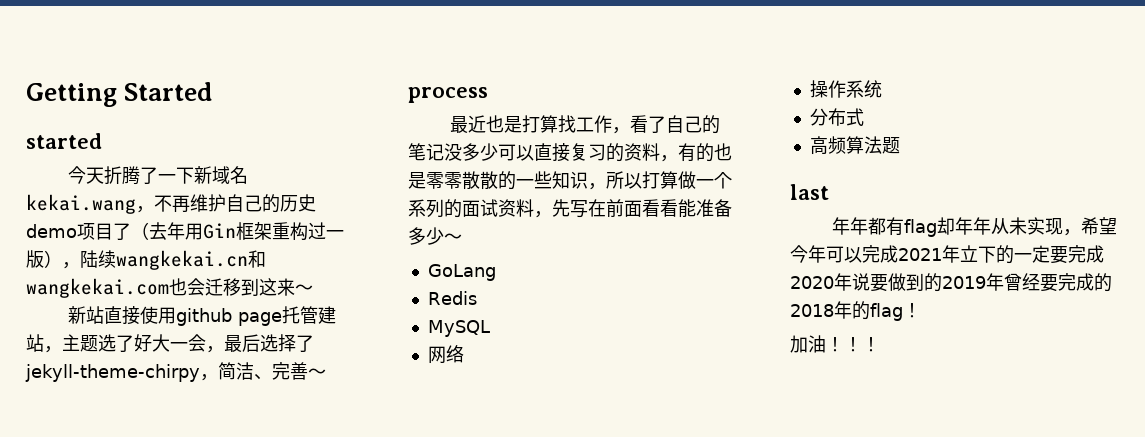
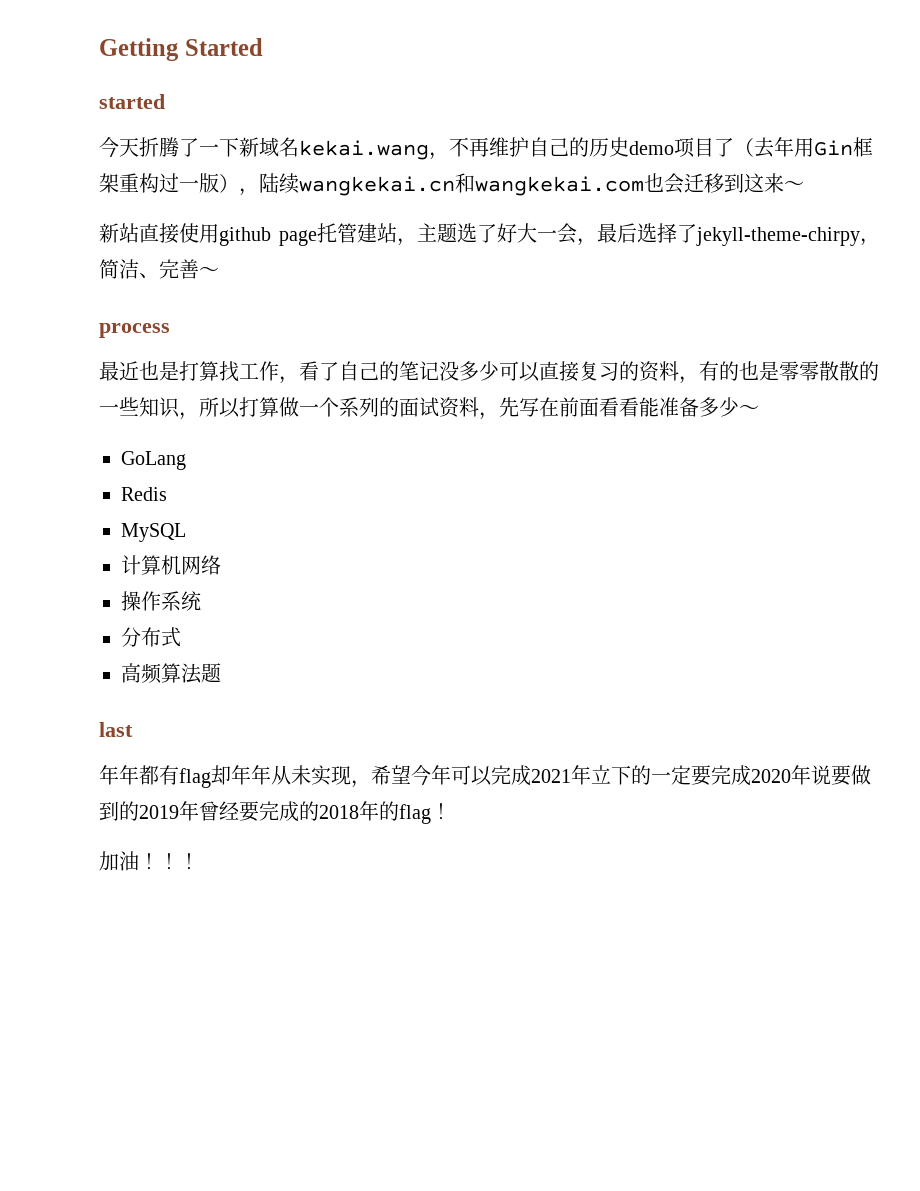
(490, 328) none -> [121,555,181,575] 计算机

